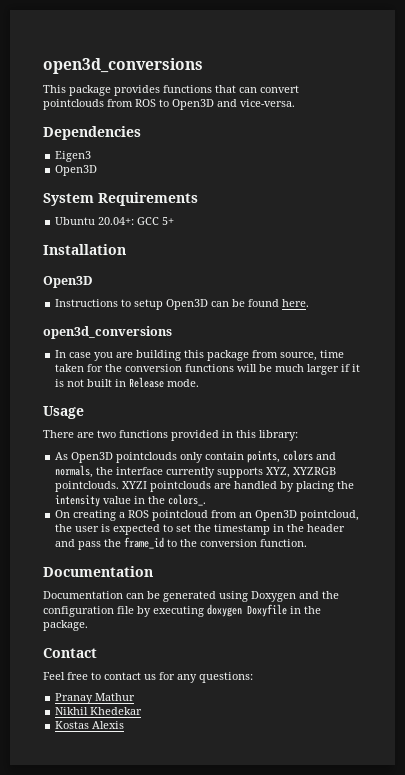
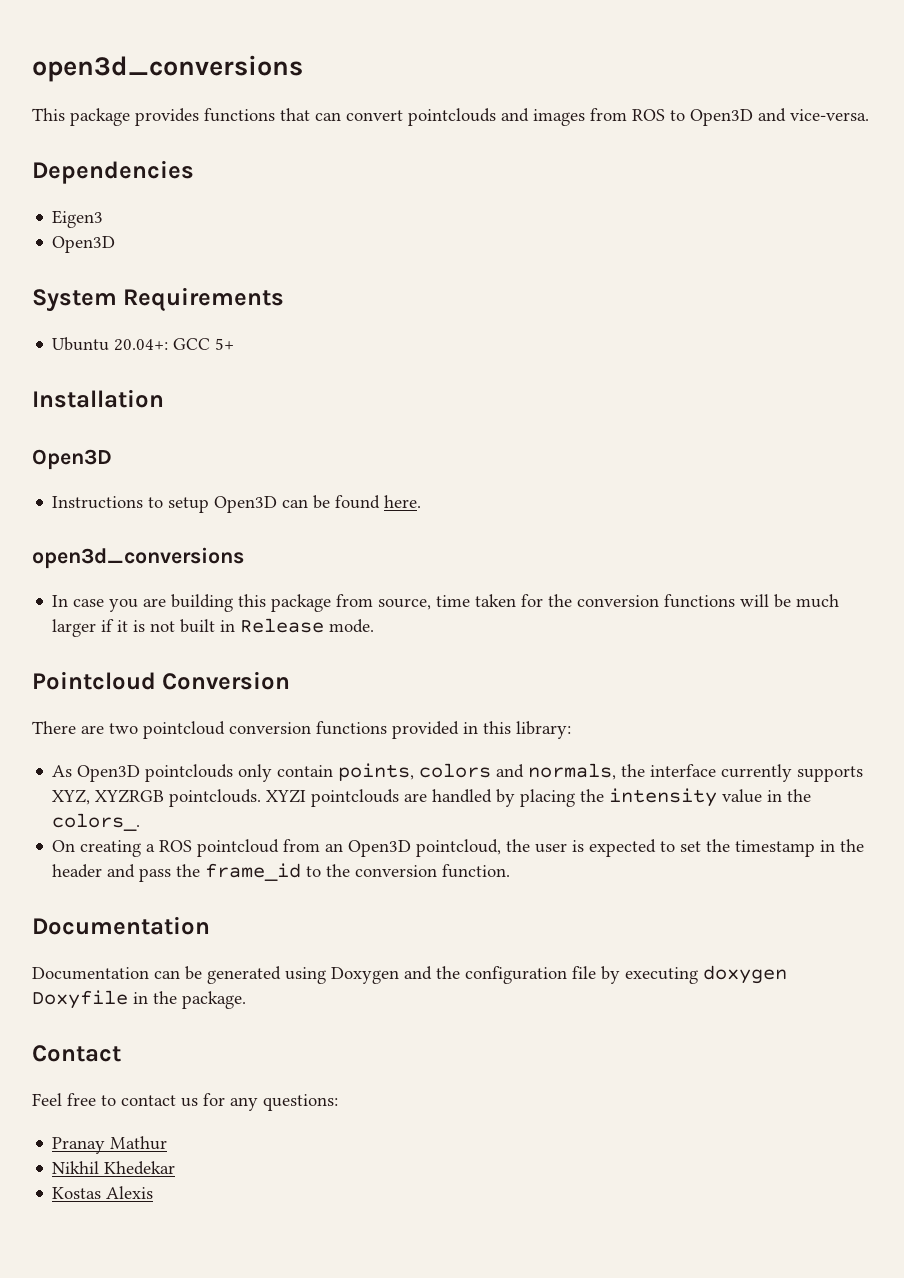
(104, 104) none -> [501,108,585,126] and images
[43,406,84,419] Usage -> [32,671,291,690] Pointcloud Conversion
(116, 434) none -> [143,721,311,739] pointcloud conversion

